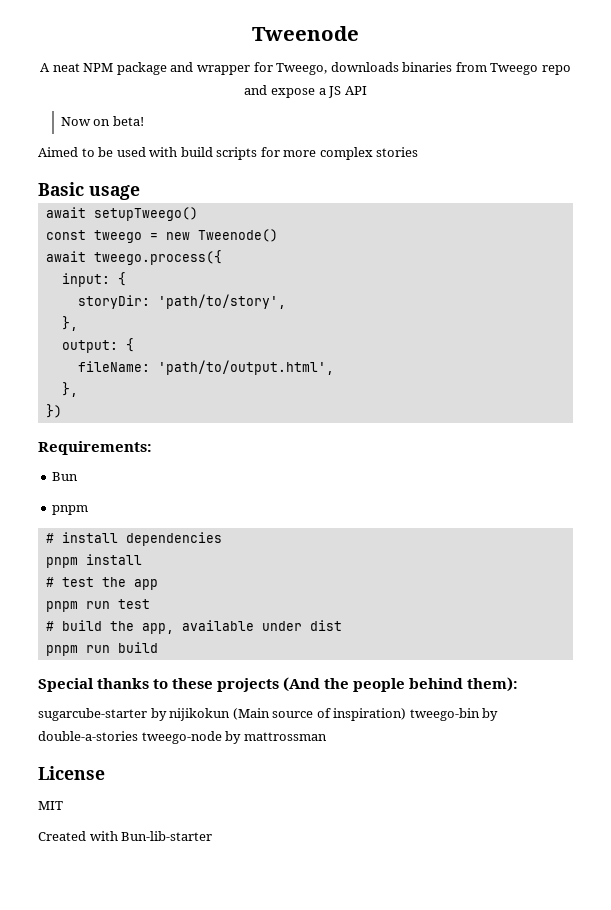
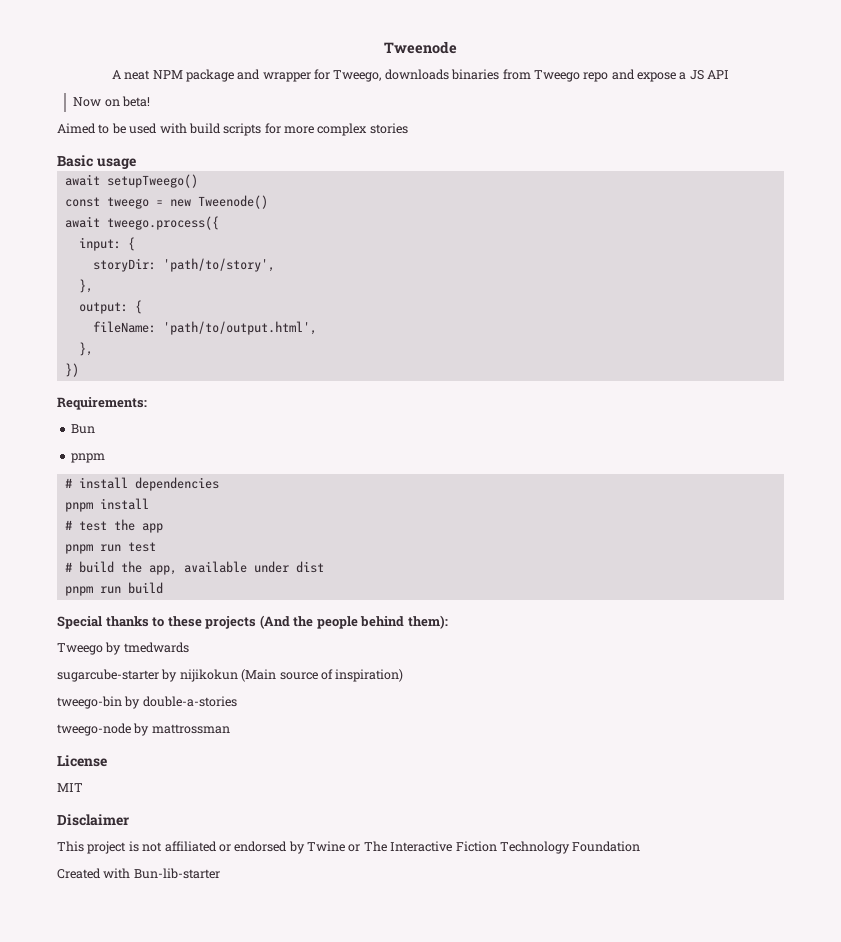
(519, 684) none -> [57,642,189,655] // Tweego by tmedwards
(407, 714) none -> (404, 675) //
(138, 736) none -> (237, 701) //
(63, 805) none -> [57,814,129,826] [57,841,641,854] // Disclaimer // This project is not affiliated or endorsed by Twine or The Interactive Fiction Technology Foundation

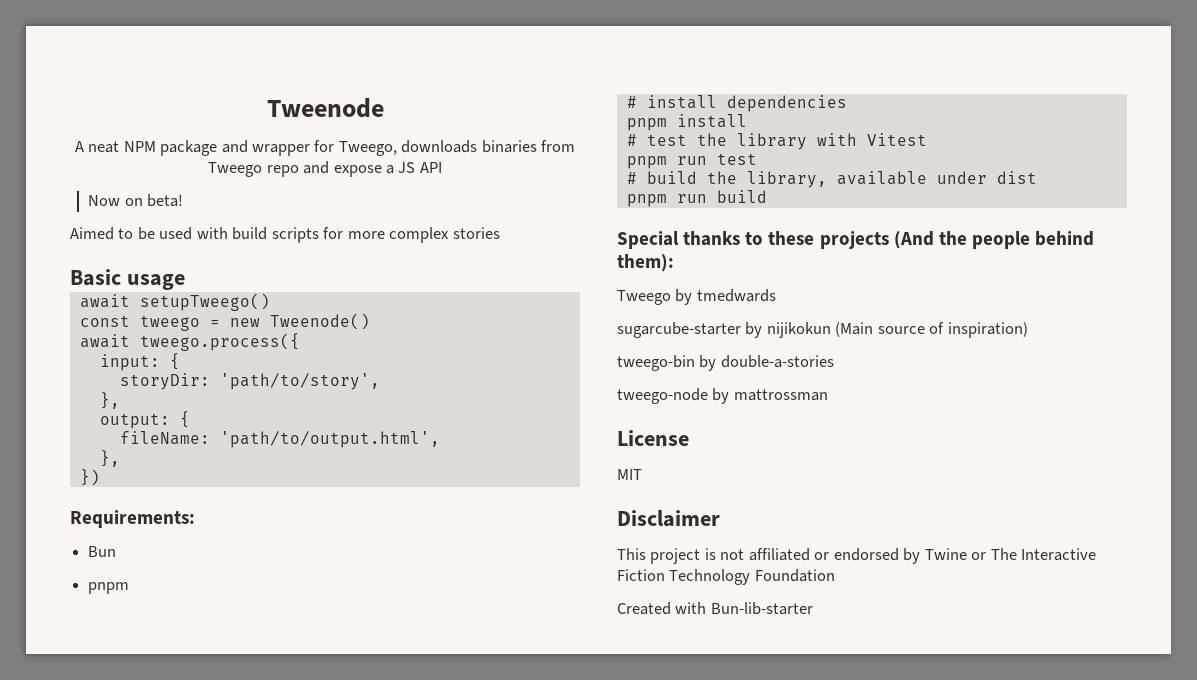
[141,523,163,533] app -> [736,133,927,150] library with Vitest
[148,565,177,575] app, -> [746,171,827,188] library,

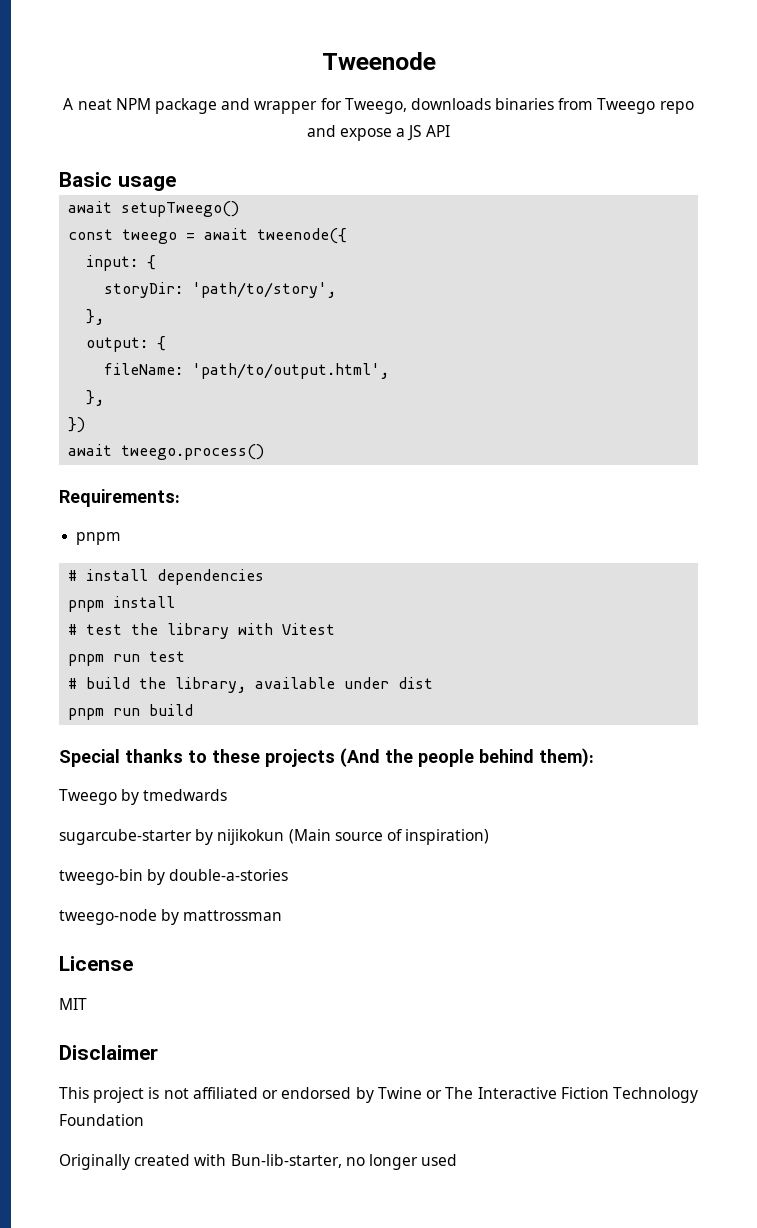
[88,194,184,207] [70,227,500,243] // Now on beta! // Aimed to be used with build scripts for more complex stories -> (451, 131) none
[229,313,370,330] [79,333,300,351] new Tweenode() // await tweego.process({ -> [204,228,348,244] await tweenode({
(100, 477) none -> [68,444,265,460] // await tweego.process()
[88,546,117,557] // Bun -> (180, 498) none
[617,602,813,615] Created with Bun-lib-starter -> [59,1154,458,1170] Originally created with Bun-lib-starter, no longer used

